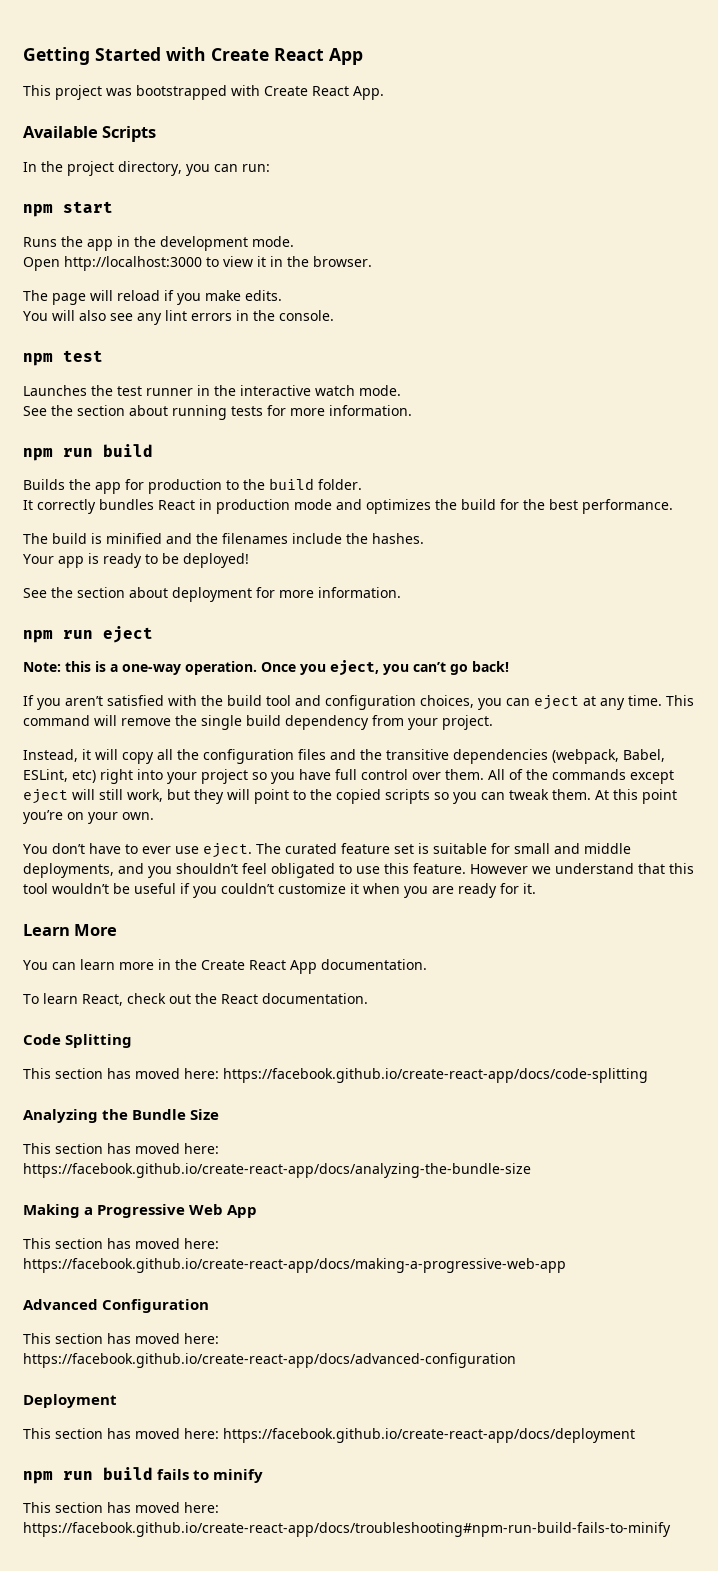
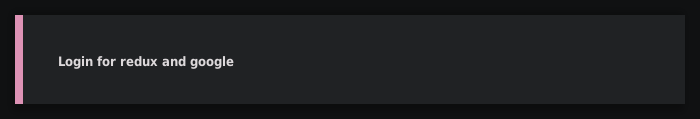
[23,47,363,65] [23,85,384,100] [23,126,157,142] [23,161,270,176] [23,201,113,217] [23,236,294,251] [23,256,372,271] [23,290,282,305] [23,310,334,325] [23,350,103,366] [23,385,401,396] [23,405,412,420] [23,444,153,461] [23,478,362,494] [23,499,673,514] [23,533,424,544] [23,553,249,568] [23,587,401,602] [23,626,153,643] [23,660,509,676] [23,695,694,710] [23,715,493,730] [23,749,665,764] [23,769,674,784] [23,789,677,804] [23,810,154,824] [23,843,631,858] [23,863,694,878] [23,883,536,898] [23,924,118,936] [23,959,427,974] [23,993,368,1006] [23,1034,133,1048] [23,1068,648,1083] [23,1109,220,1123] [23,1143,219,1154] [23,1163,531,1178] [23,1204,258,1218] [23,1238,219,1249] [23,1258,566,1273] [23,1299,210,1313] [23,1333,219,1344] [23,1353,516,1368] [23,1394,117,1408] [23,1428,635,1443] [23,1467,264,1484] [23,1502,219,1513] [23,1522,671,1537] Getting Started with Create React App // This project was bootstrapped with Create React App. // Available Scripts // In the project directory, you can run: // npm start // Runs the app in the development mode. // Open http://localhost:3000 to view it in the browser. // The page will reload if you make edits. // You will also see any lint errors in the console. // npm test // Launches the test runner in the interactive watch mode. // See the section about running tests for more information. // npm run build // Builds the app for production to the build folder. // It correctly bundles React in production mode and optimizes the build for the best performance. // The build is minified and the filenames include the hashes. // Your app is ready to be deployed! // See the section about deployment for more information. // npm run eject // Note: this is a one-way operation. Once you eject, you can’t go back! // If you aren’t satisfied with the build tool and configuration choices, you can eject at any time. This command will remove the single build dependency from your project. // Instead, it will copy all the configuration files and the transitive dependencies (webpack, Babel, ESLint, etc) right into your project so you have full control over them. All of the commands except eject will still work, but they will point to the copied scripts so you can tweak them. At this point you’re on your own. // You don’t have to ever use eject. The curated feature set is suitable for small and middle deployments, and you shouldn’t feel obligated to use this feature. However we understand that this tool wouldn’t be useful if you couldn’t customize it when you are ready for it. // Learn More // You can learn more in the Create React App documentation. // To learn React, check out the React documentation. // Code Splitting // This section has moved here: https://facebook.github.io/create-react-app/docs/code-splitting // Analyzing the Bundle Size // This section has moved here: https://facebook.github.io/create-react-app/docs/analyzing-the-bundle-size // Making a Progressive Web App // This section has moved here: https://facebook.github.io/create-react-app/docs/making-a-progressive-web-app // Advanced Configuration // This section has moved here: https://facebook.github.io/create-react-app/docs/advanced-configuration // Deployment // This section has moved here: https://facebook.github.io/create-react-app/docs/deployment // npm run build fails to minify // This section has moved here: https://facebook.github.io/create-react-app/docs/troubleshooting#npm-run-build-fails-to-minify -> [58,56,234,69] Login for redux and google

